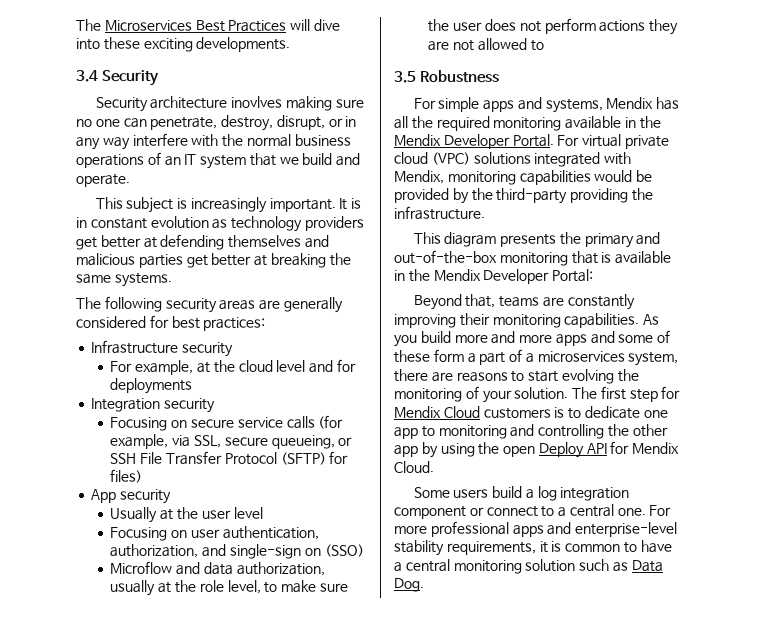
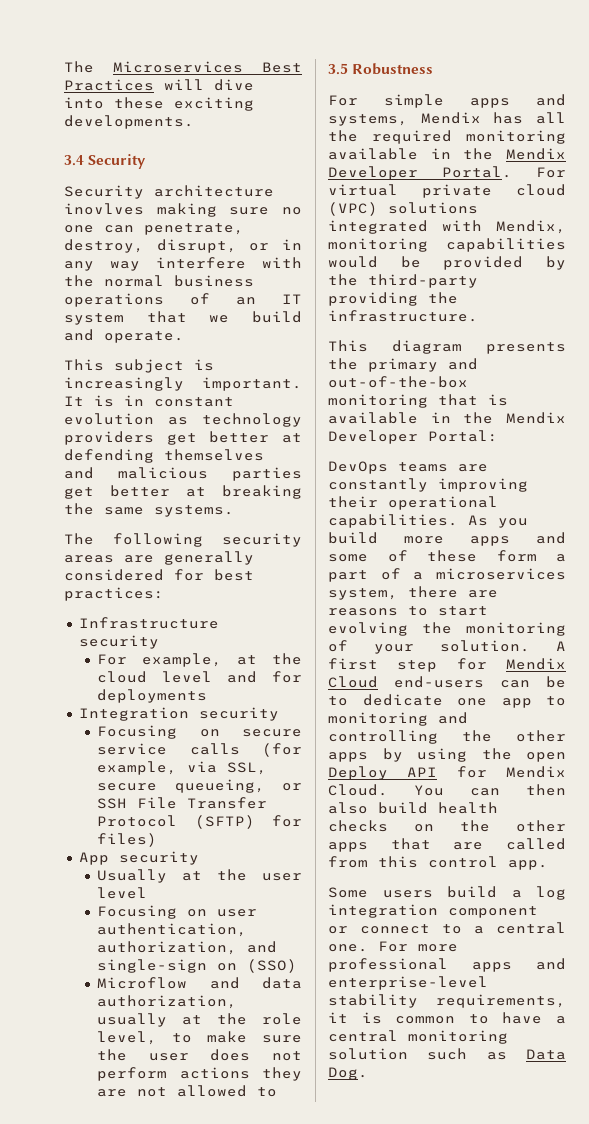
[413,294,496,310] Beyond that, -> [328,461,388,474] DevOps
[492,314,561,328] monitoring -> [388,496,498,510] operational
[491,331,553,344] and more -> (444, 540) none
[572,387,598,399] The -> [556,641,566,651] A
[483,407,565,419] customers is -> [394,676,566,688] end-users can be
[394,445,418,457] app -> [328,752,368,762] apps
(434, 467) none -> [414,784,566,796] [328,802,498,814] [328,820,566,832] [328,838,566,852] [328,856,548,870] You can then also build health checks on the other apps that are called from this control app.

